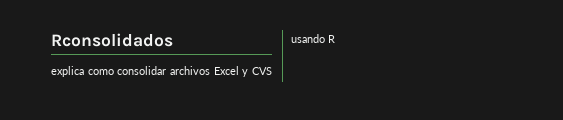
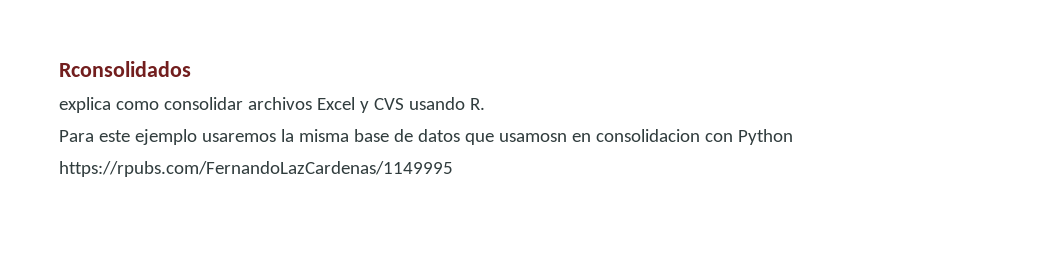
[328,35,335,43] R -> [469,98,485,110] [59,129,793,145] [59,161,453,177] R. // Para este ejemplo usaremos la misma base de datos que usamosn en consolidacion con Python // https://rpubs.com/FernandoLazCardenas/1149995

